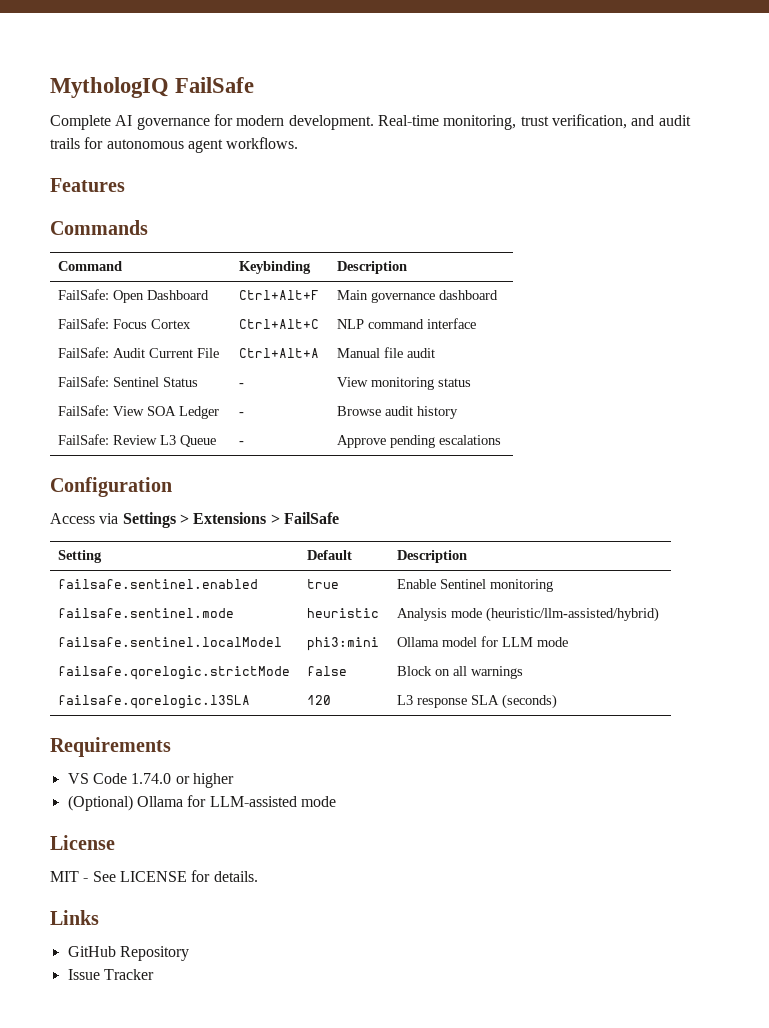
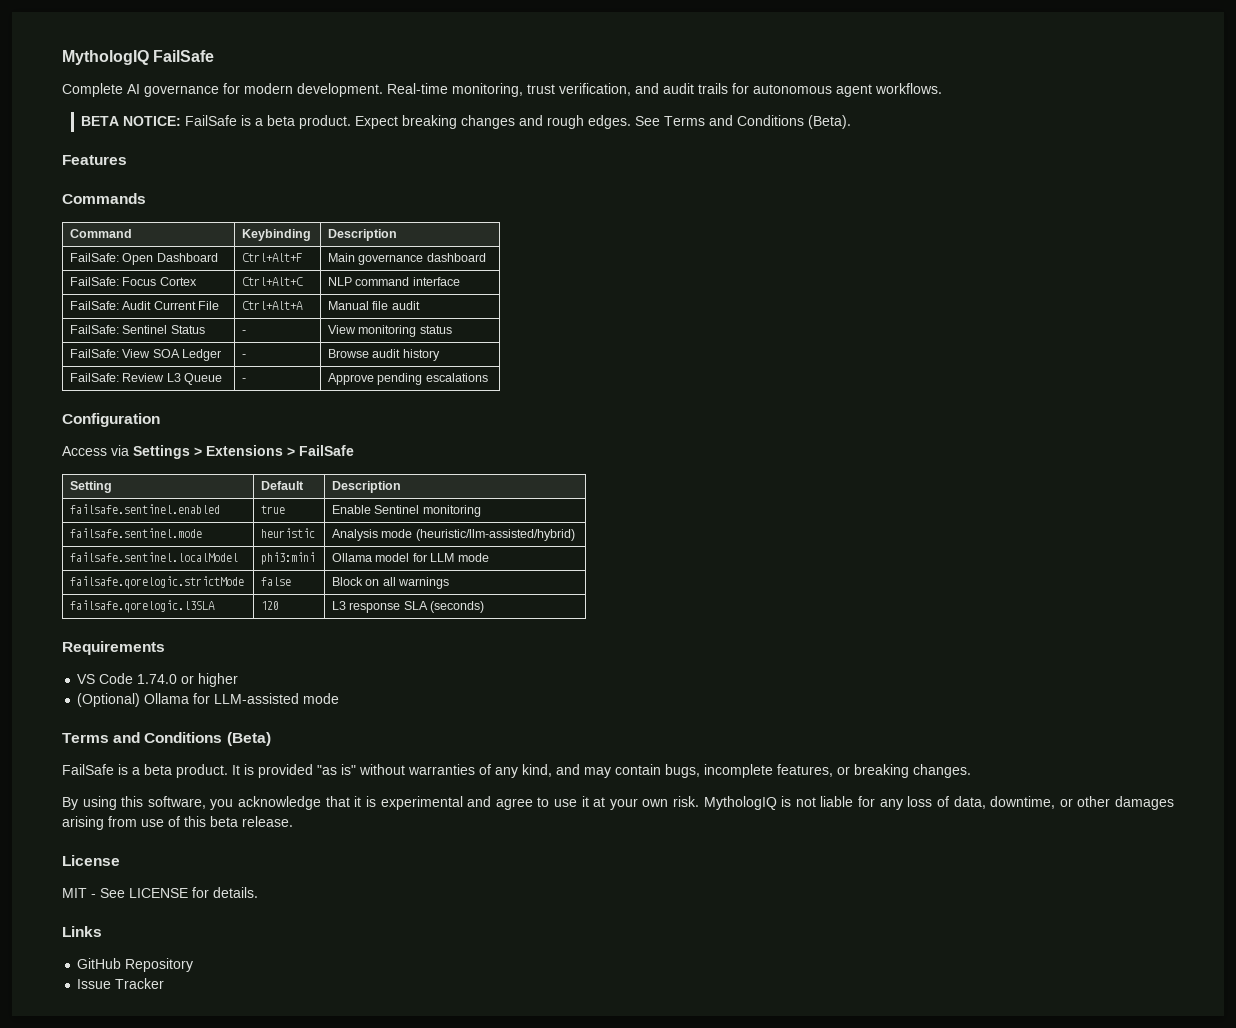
(299, 143) none -> [81,115,852,129] // BETA NOTICE: FailSafe is a beta product. Expect breaking changes and rough edges. See Terms and Conditions (Beta).
(336, 801) none -> [62,732,271,746] [62,764,971,778] [62,796,1174,810] [62,816,293,830] // Terms and Conditions (Beta) // FailSafe is a beta product. It is provided "as is" without warranties of any kind, and may contain bugs, incomplete features, or breaking changes. // By using this software, you acknowledge that it is experimental and agree to use it at your own risk. MythologIQ is not liable for any loss of data, downtime, or other damages arising from use of this beta release.

